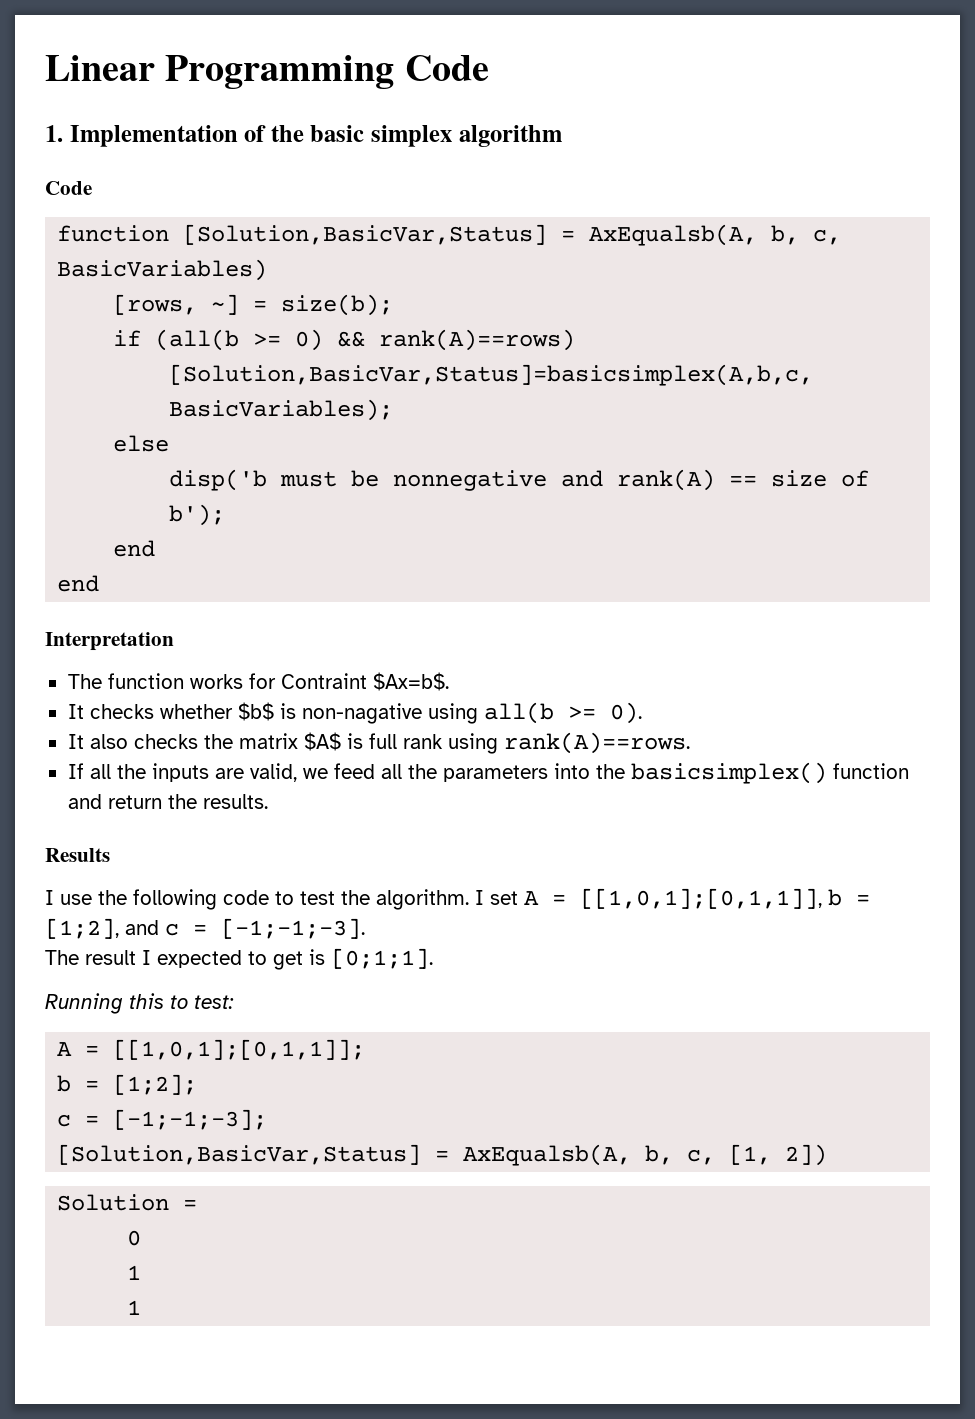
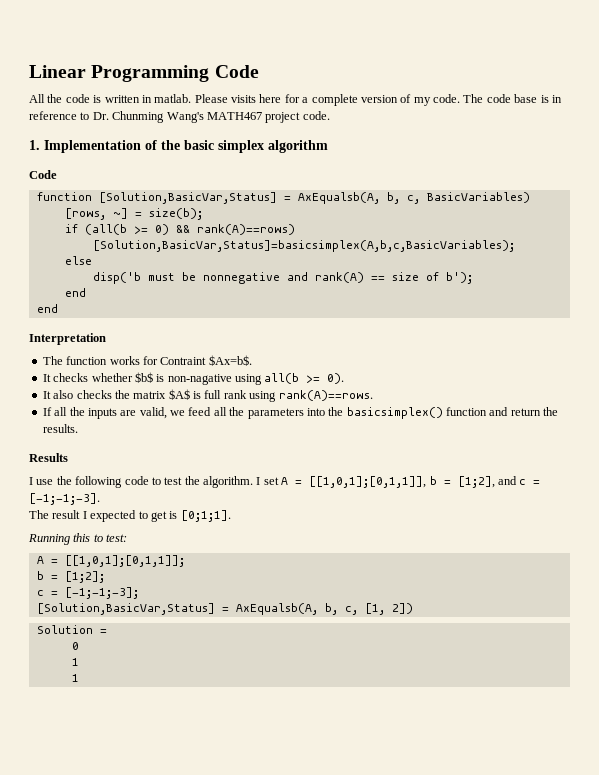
(489, 68) none -> [29,94,562,106] [29,111,330,123] // All the code is written in matlab. Please visits here for a complete version of my code. The code base is in reference to Dr. Chunming Wang's MATH467 project code.

